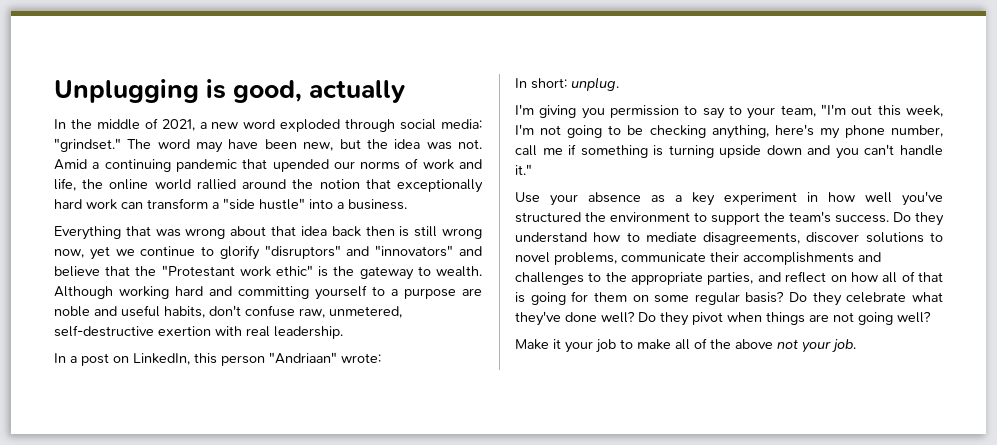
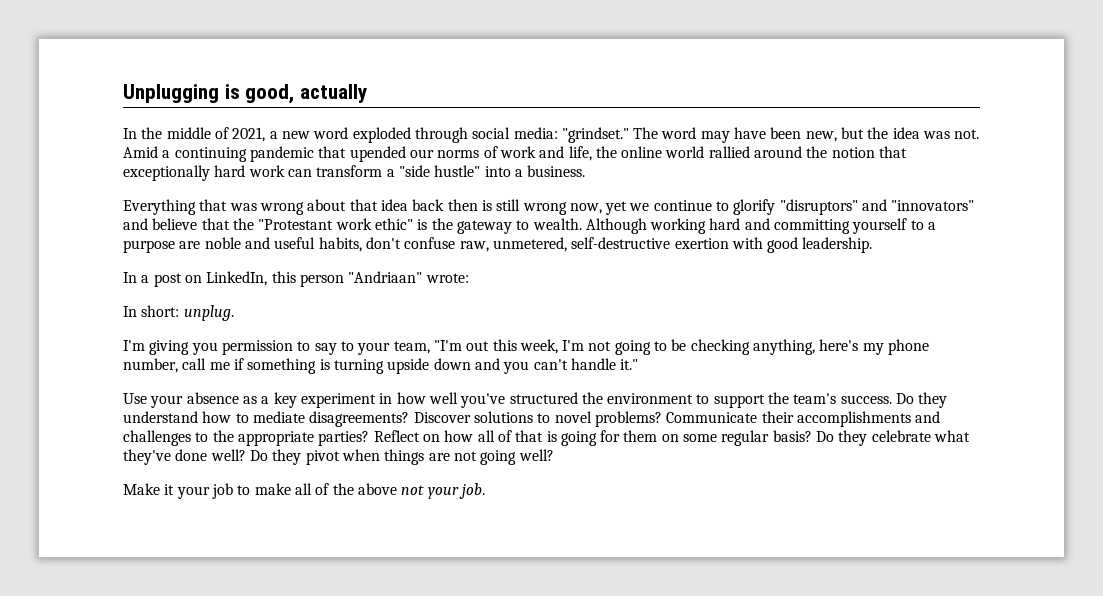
[246,326,270,337] real -> [767,237,799,253] good
[703,232,860,245] disagreements, discover -> [309,411,471,427] disagreements? Discover
[554,252,706,265] problems, communicate -> [594,411,758,427] problems? Communicate
[707,271,827,285] parties, and reflect -> [318,430,420,446] parties? Reflect

